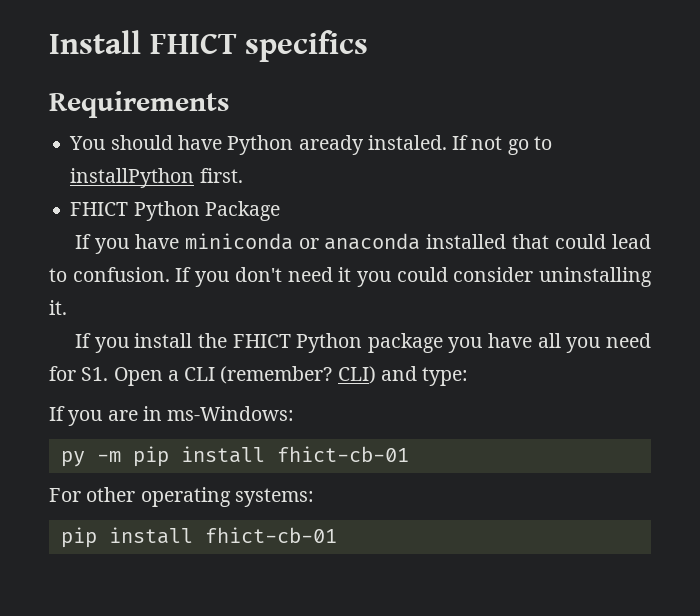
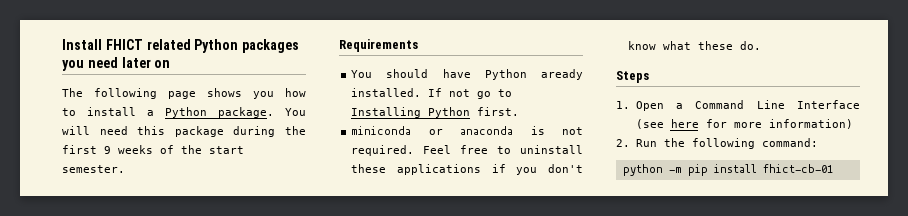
[245,30,369,62] specifics -> [146,39,300,53] [62,57,171,71] [62,88,306,99] [62,107,306,118] [62,126,306,137] [62,145,244,154] [62,165,125,173] related Python packages you need later on // The following page shows you how to install a Python package. You will need this package during the first 9 weeks of the start semester.
[367,135,447,150] instaled. -> [351,88,422,97] installed.
[70,168,195,188] installPython -> [351,107,471,118] Installing Python
[70,201,280,221] [75,233,651,254] [49,267,652,287] [49,300,67,315] [75,333,652,353] [49,366,469,386] [49,406,295,426] [60,446,409,467] [49,487,314,507] FHICT Python Package // If you have miniconda or anaconda installed that could lead to confusion. If you don't need it you could consider uninstalling it. // If you install the FHICT Python package you have all you need for S1. Open a CLI (remember? CLI) and type: // If you are in ms-Windows: // py -m pip install fhict-cb-01 // For other operating systems: // -> [351,126,583,135] [351,145,583,156] [351,164,583,175] [628,41,762,50] [616,71,649,83] [616,100,860,111] [635,119,853,129] [616,138,818,149] [622,164,682,176] miniconda or anaconda is not required. Feel free to uninstall these applications if you don't know what these do. // Steps // 1. Open a Command Line Interface (see here for more information) // 2. Run the following command: // python -m

